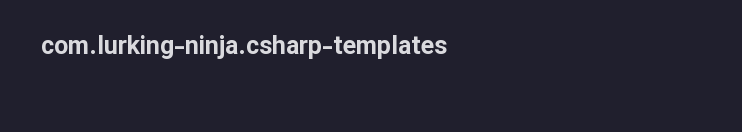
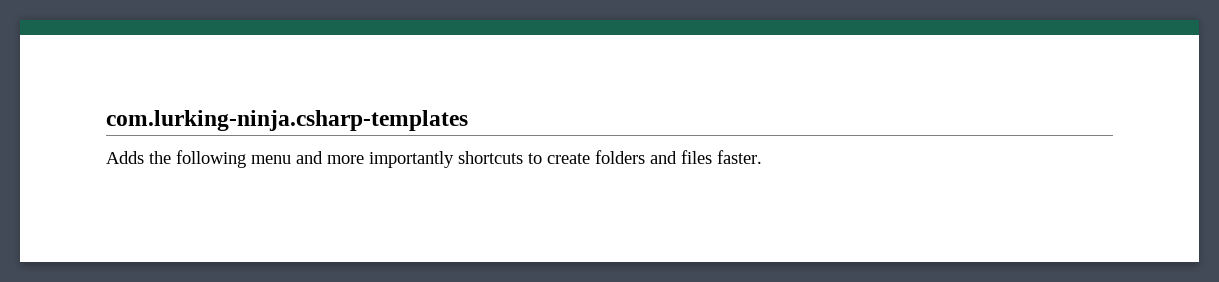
(447, 47) none -> [106,150,762,168] // Adds the following menu and more importantly shortcuts to create folders and files faster.

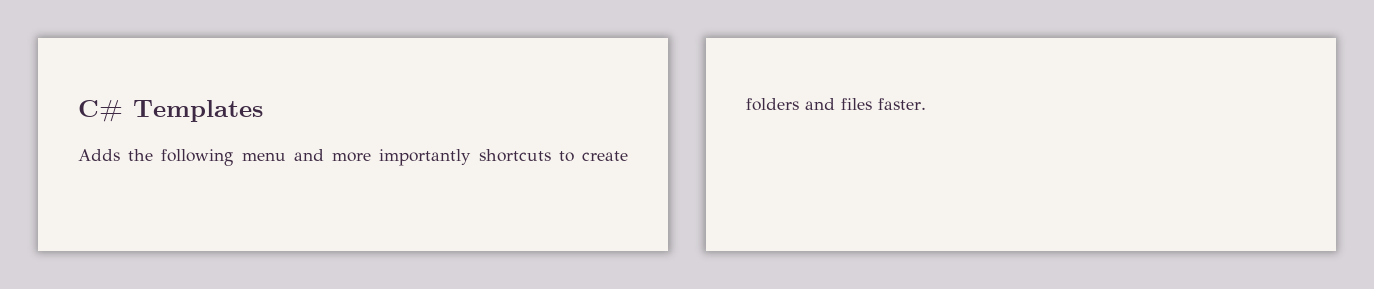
[106,110,468,131] com.lurking-ninja.csharp-templates -> [78,100,263,122] C# Templates

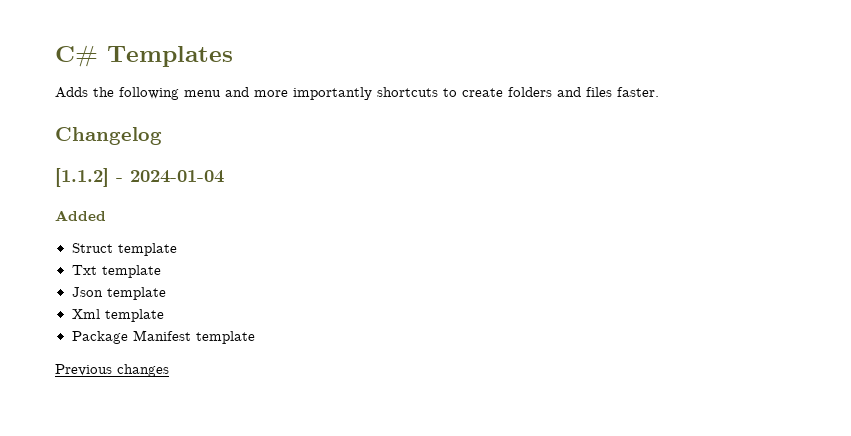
(926, 104) none -> [55,127,162,145] [55,168,224,187] [55,210,106,221] [71,243,177,256] [71,265,161,278] [71,287,166,300] [71,309,164,322] [71,330,255,344] [55,364,169,377] // Changelog // [1.1.2] - 2024-01-04 // Added // Struct template // Txt template // Json template // Xml template // Package Manifest template // Previous changes

